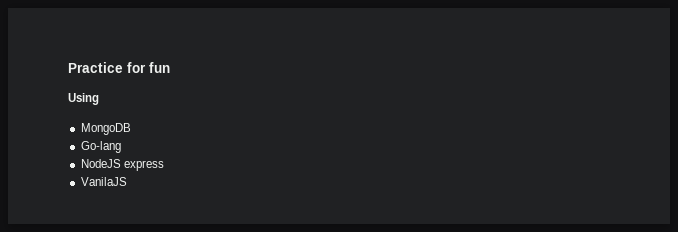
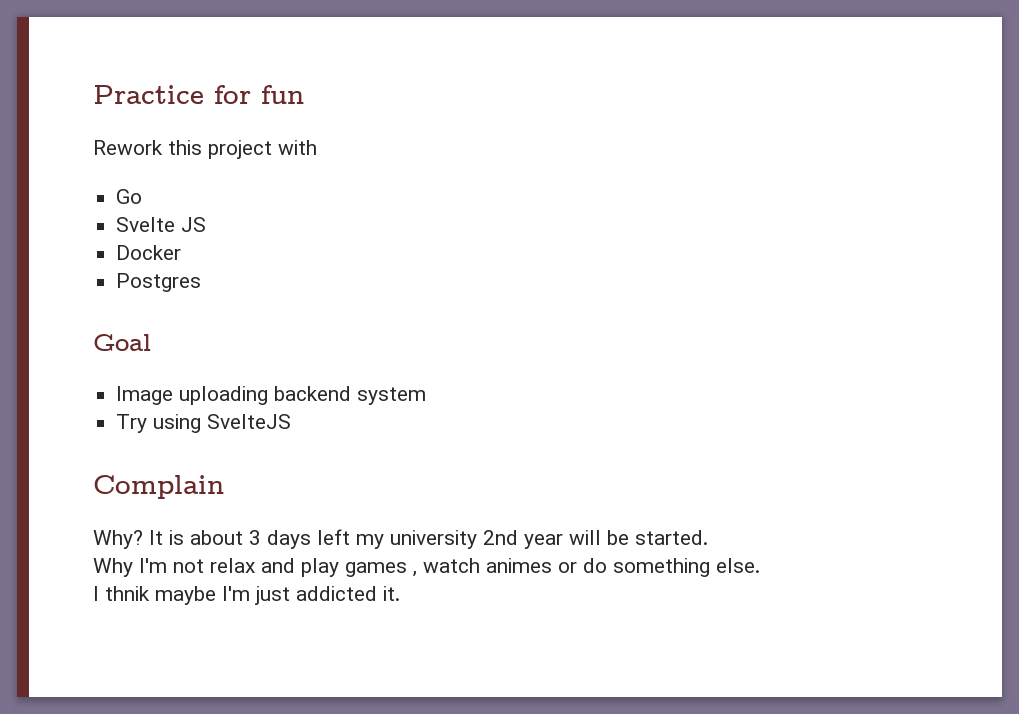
[68,93,99,105] [80,123,131,135] [80,141,121,153] [80,159,164,171] [80,177,127,186] Using // MongoDB // Go-lang // NodeJS express // VanilaJS -> [93,140,317,159] [116,189,143,204] [116,217,207,232] [116,245,182,260] [116,273,202,292] [93,334,151,351] [116,386,427,405] [116,414,292,433] [93,475,224,499] [93,529,708,549] [93,558,760,577] [93,586,400,605] Rework this project with // Go // Svelte JS // Docker // Postgres // Goal // Image uploading backend system // Try using SvelteJS // Complain // Why? It is about 3 days left my university 2nd year will be started. // Why I'm not relax and play games , watch animes or do something else. // I thnik maybe I'm just addicted it.

